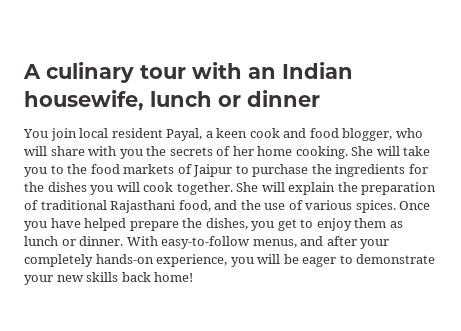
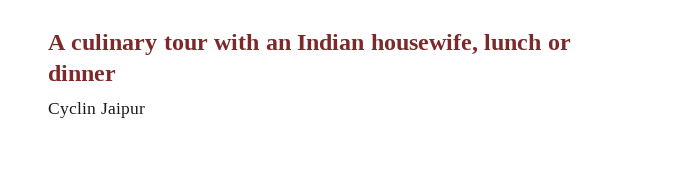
[23,128,423,141] [24,146,431,159] [24,164,428,177] [24,182,437,195] [24,200,431,213] [24,218,403,231] [24,236,390,249] [24,254,436,267] [24,272,194,285] You join local resident Payal, a keen cook and food blogger, who will share with you the secrets of her home cooking. She will take you to the food markets of Jaipur to purchase the ingredients for the dishes you will cook together. She will explain the preparation of traditional Rajasthani food, and the use of various spices. Once you have helped prepare the dishes, you get to enjoy them as lunch or dinner. With easy-to-follow menus, and after your completely hands-on experience, you will be eager to demonstrate your new skills back home! -> [48,102,145,118] Cyclin Jaipur

